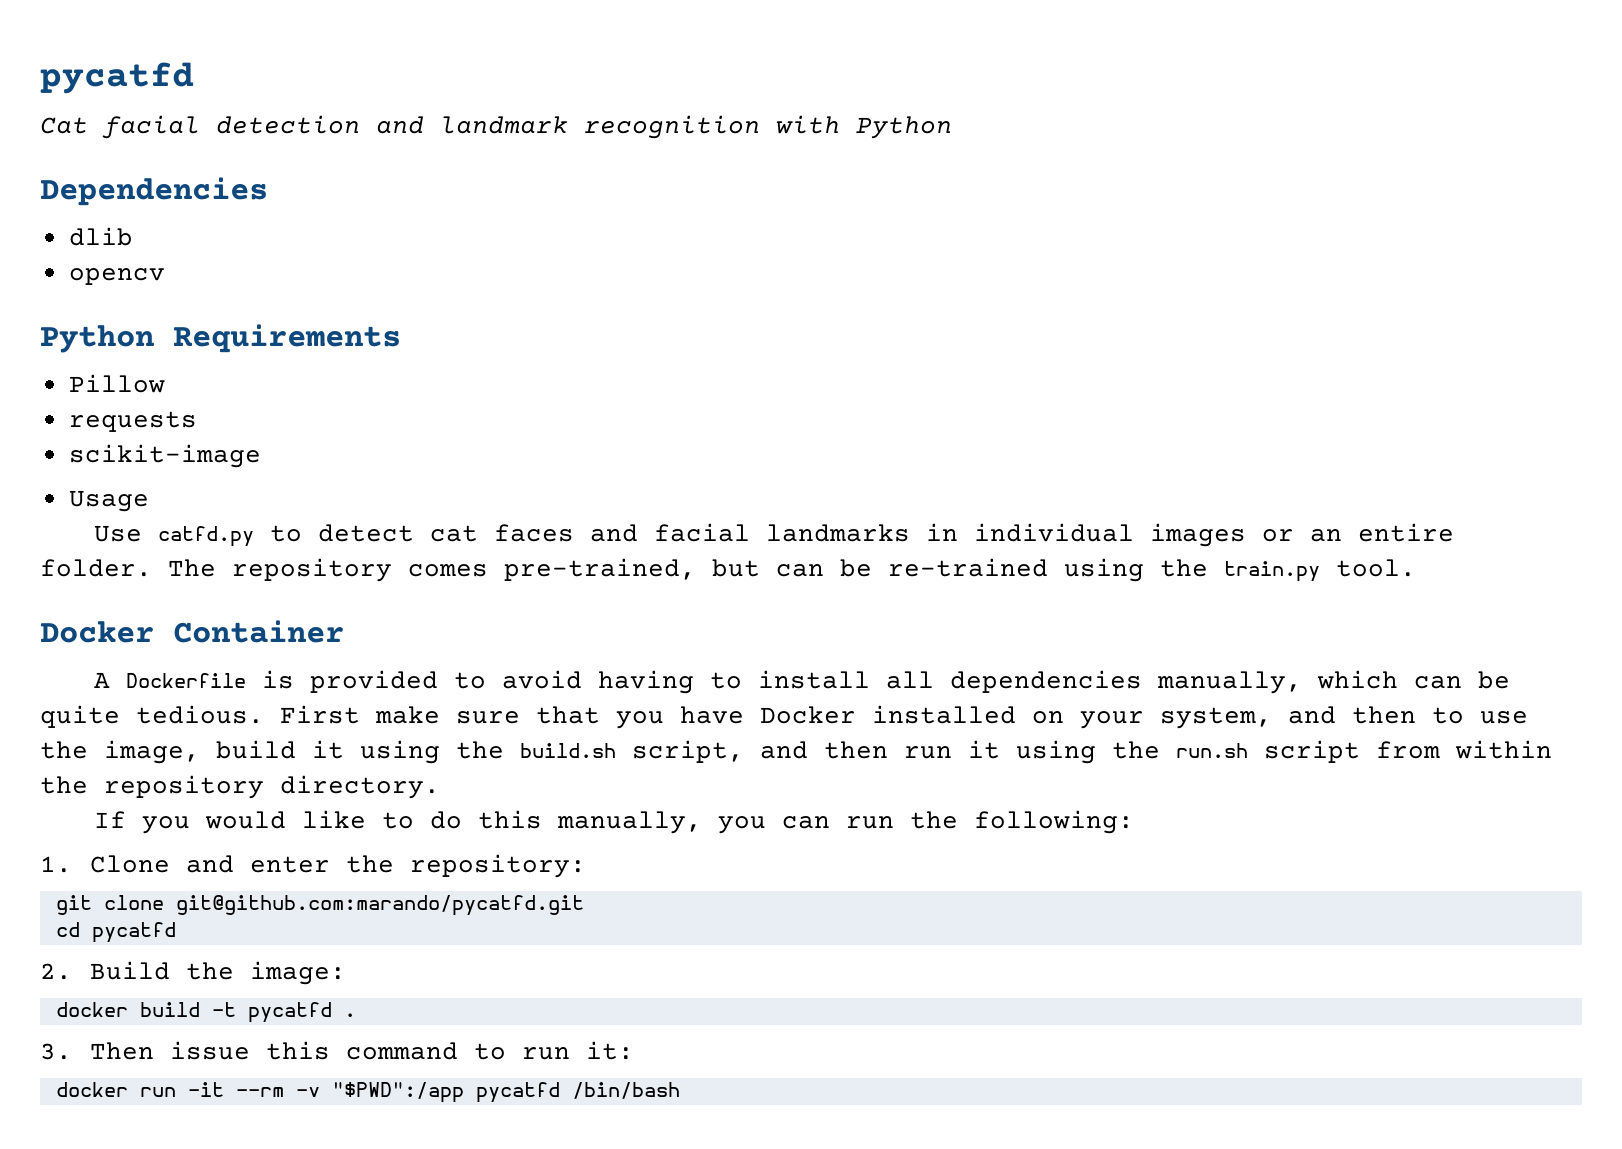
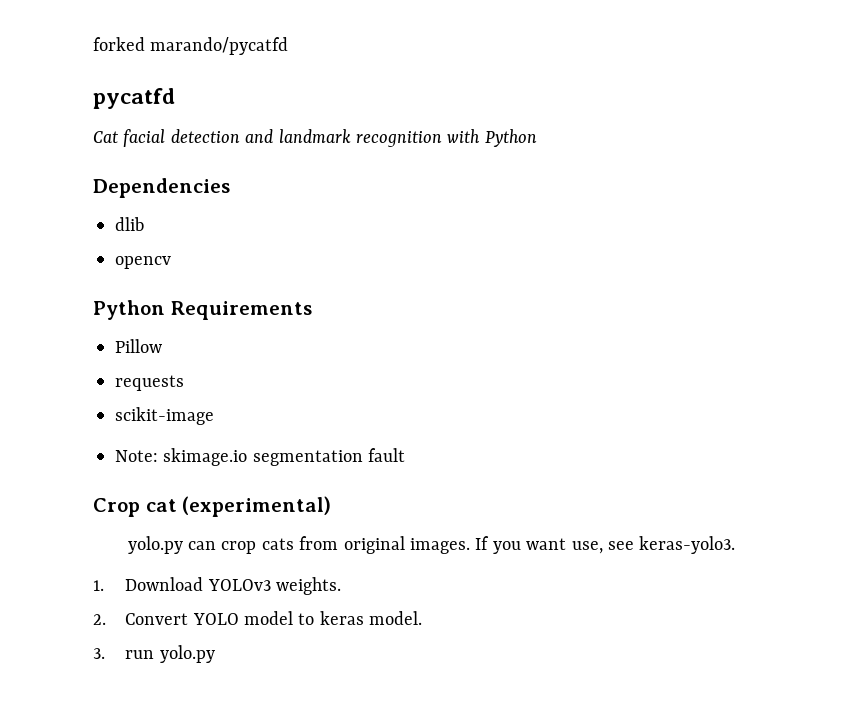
(40, 78) none -> [93,37,289,55] forked marando/pycatfd //
[68,490,149,512] [94,523,1455,547] [40,558,1416,582] [40,620,344,643] [94,670,1511,694] [40,705,1528,729] [40,740,1552,764] [40,775,440,799] [94,810,1135,834] [40,854,586,878] [55,895,584,916] [55,922,176,943] [40,961,346,985] [55,1002,356,1023] [40,1041,634,1060] [55,1082,680,1103] Usage // Use catfd.py to detect cat faces and facial landmarks in individual images or an entire folder. The repository comes pre-trained, but can be re-trained using the train.py tool. // Docker Container // A Dockerfile is provided to avoid having to install all dependencies manually, which can be quite tedious. First make sure that you have Docker installed on your system, and then to use the image, build it using the build.sh script, and then run it using the run.sh script from within the repository directory. // If you would like to do this manually, you can run the following: // 1. Clone and enter the repository: // git clone git@github.com:marando/pycatfd.git // cd pycatfd // 2. Build the image: // docker build -t pycatfd . // 3. Then issue this command to run it: // docker run -it --rm -v "$PWD":/app pycatfd /bin/bash -> [115,448,406,466] [93,496,332,517] [127,536,736,554] [93,577,341,595] [93,611,423,625] [93,645,215,663] Note: skimage.io segmentation fault // Crop cat (experimental) // yolo.py can crop cats from original images. If you want use, see keras-yolo3. // 1. Download YOLOv3 weights. // 2. Convert YOLO model to keras model. // 3. run yolo.py

